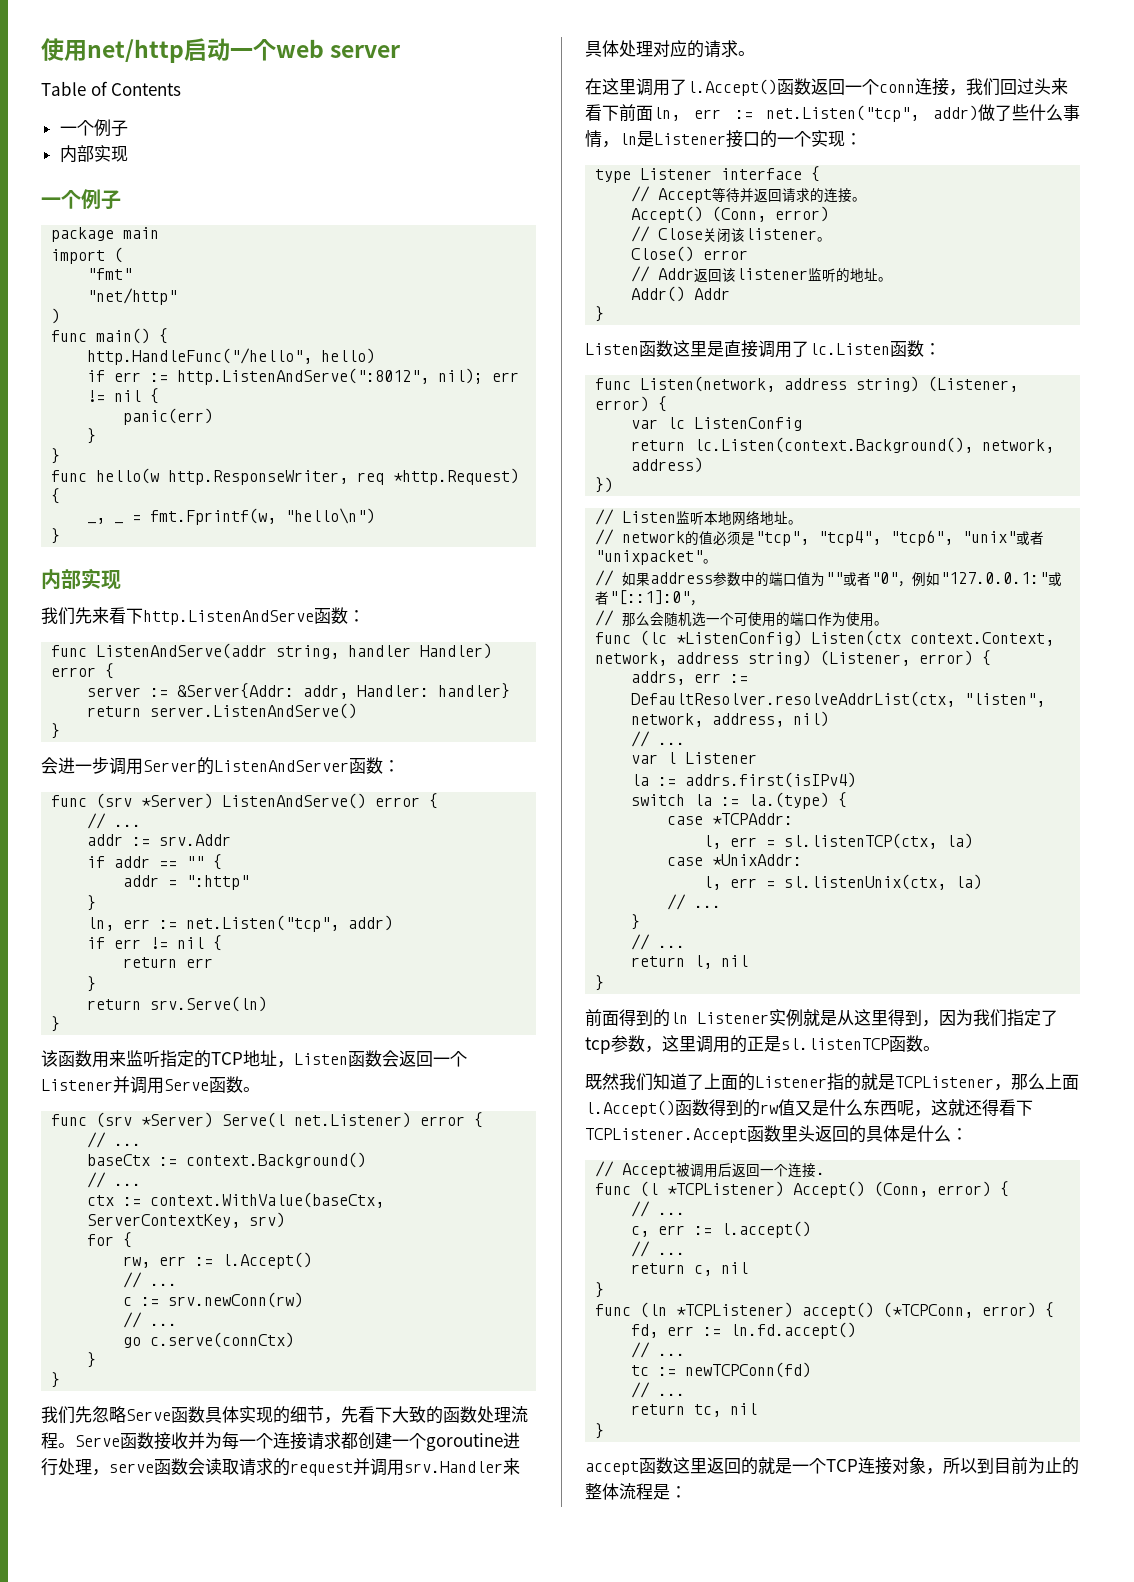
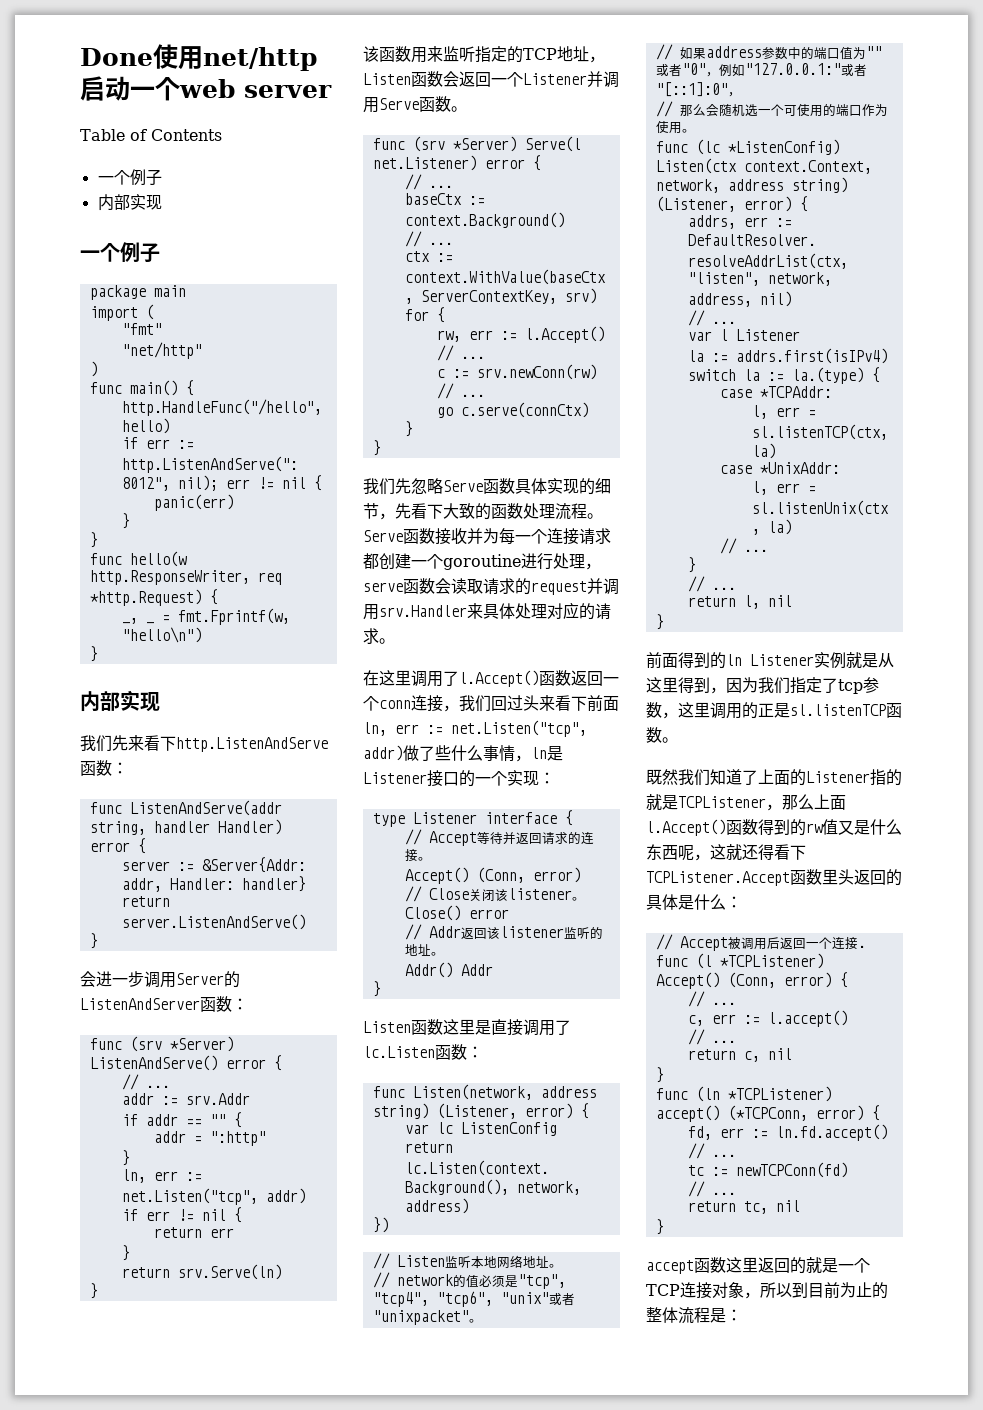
(41, 49) none -> [80,48,153,66] Done

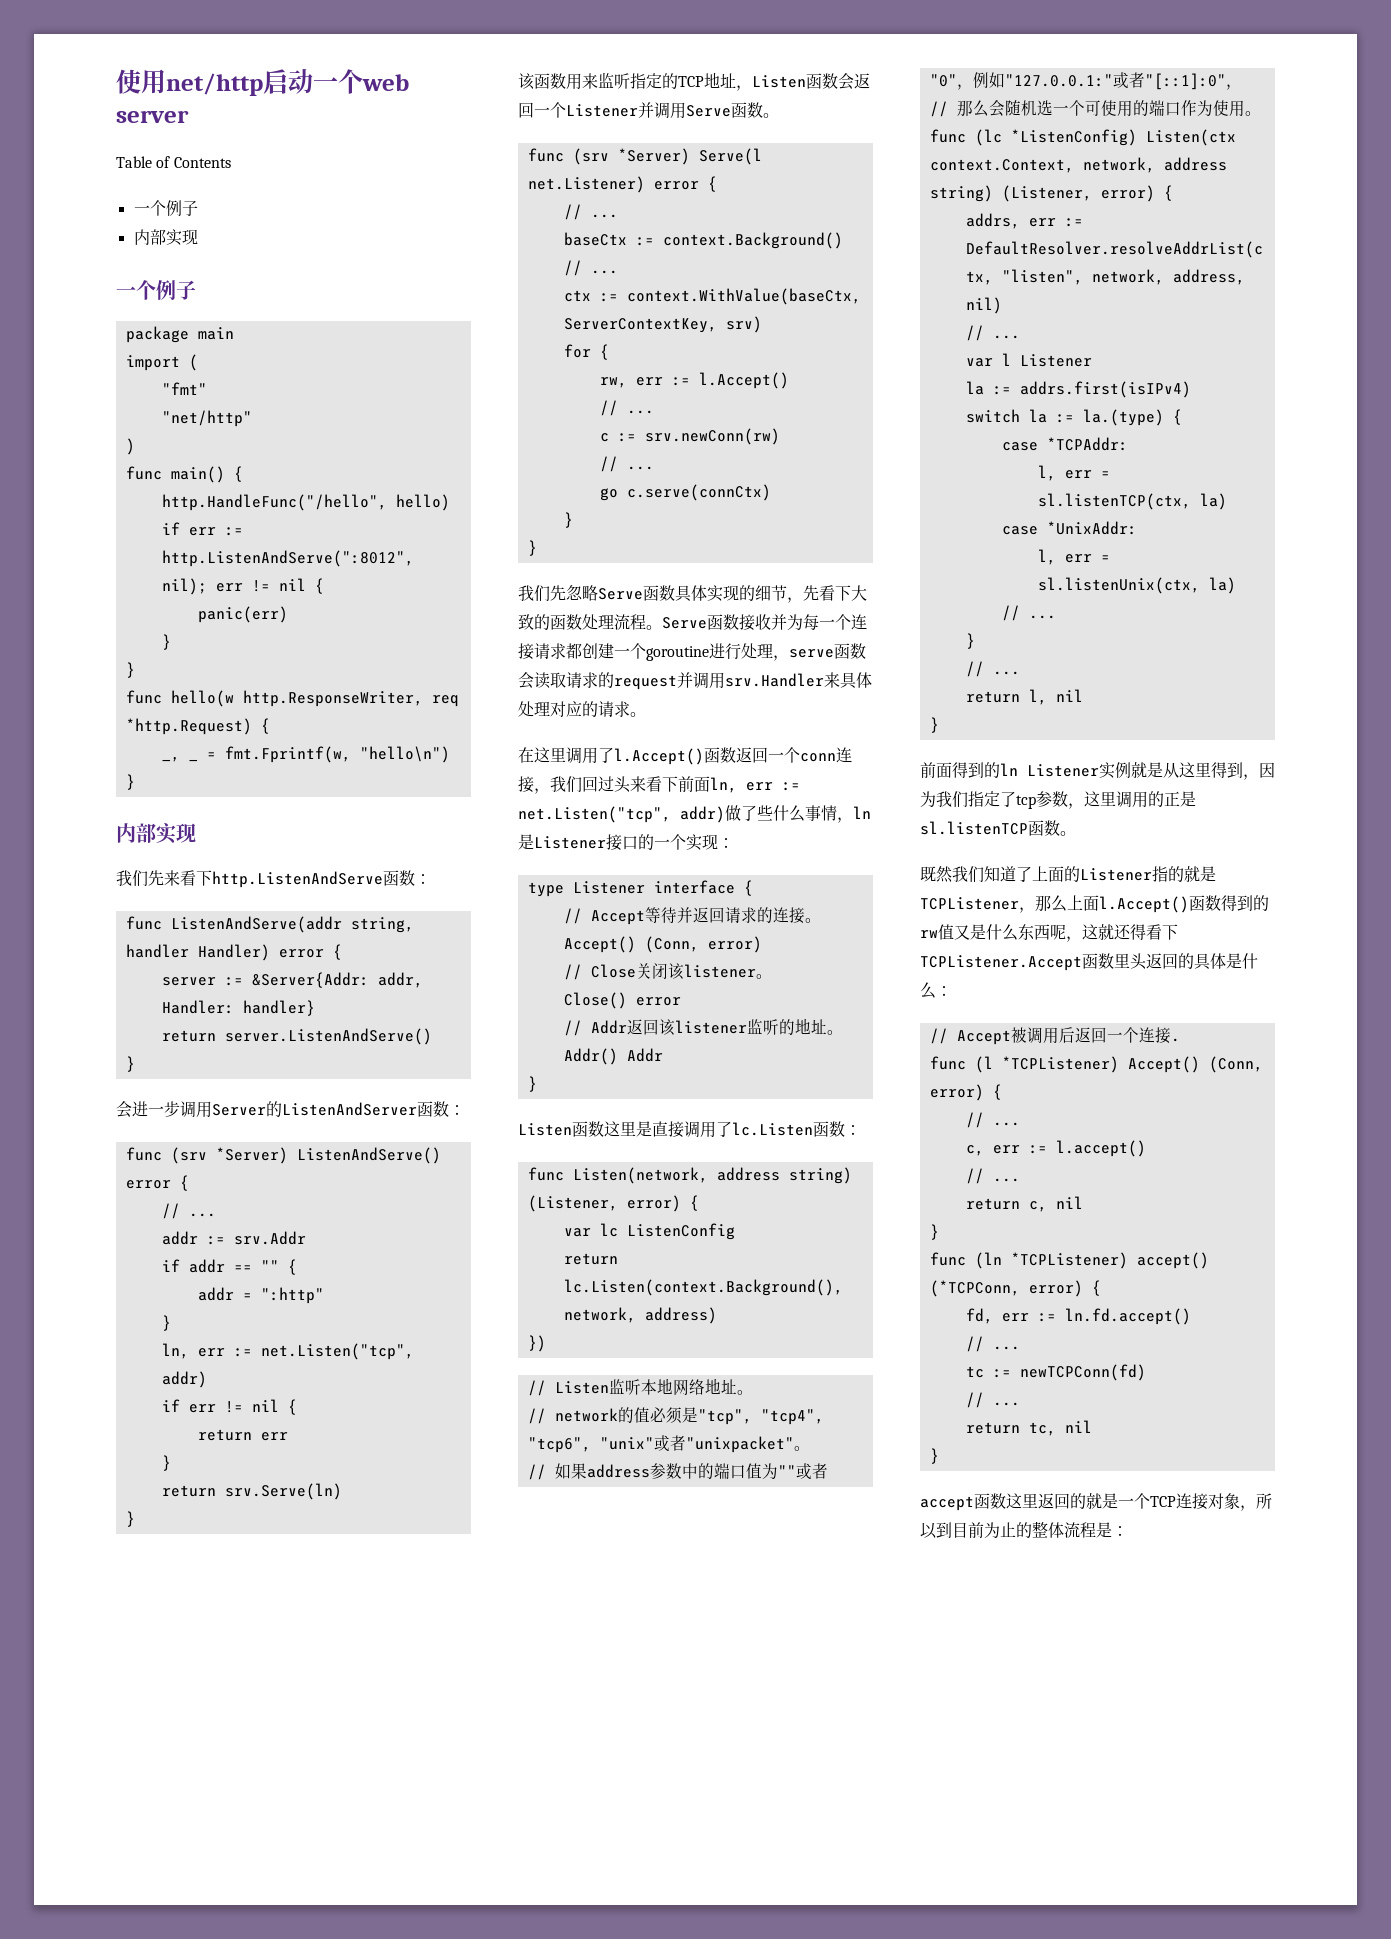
[80,48,153,66] Done -> (116, 81) none

